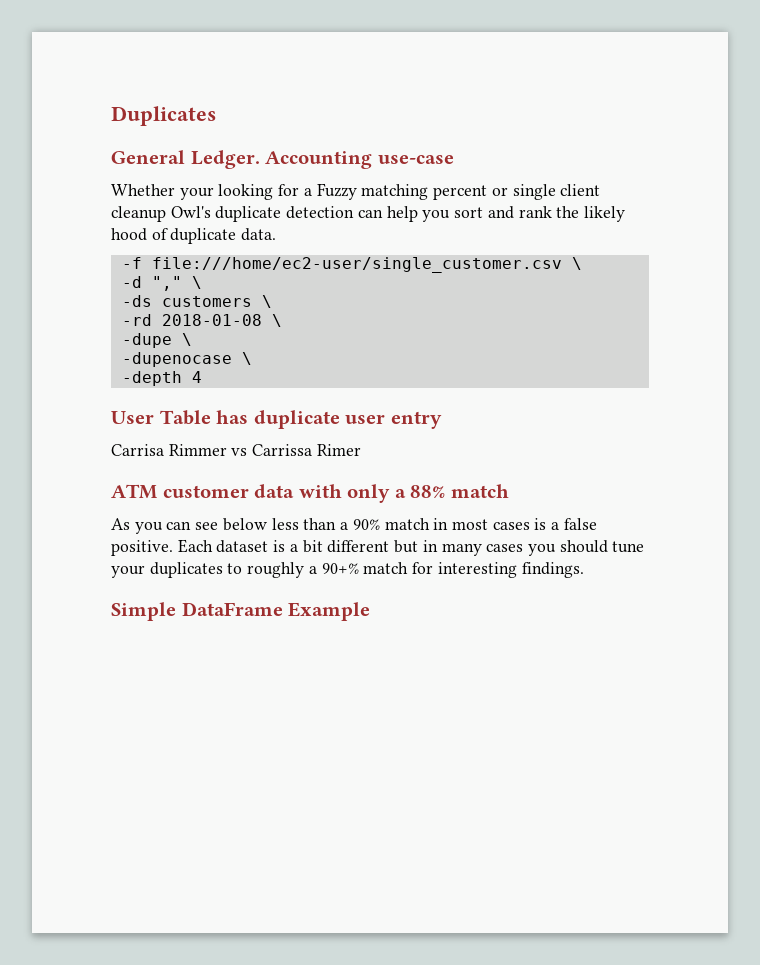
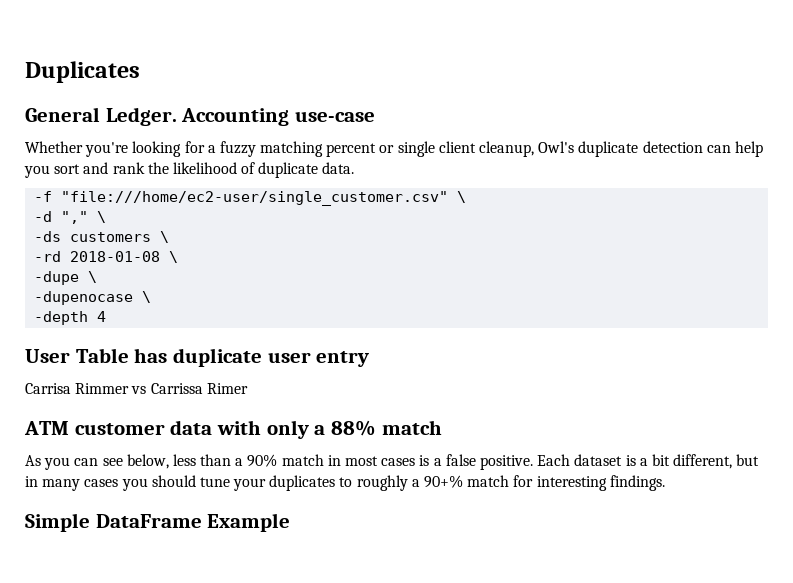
[179,187,214,200] your -> [85,142,129,157] you're
[316,183,357,200] Fuzzy -> [219,141,256,157] fuzzy
[111,206,166,222] cleanup -> [479,141,535,157] cleanup,
[583,206,625,222] [111,228,147,241] likely hood -> [172,162,237,174] likelihood
[151,257,562,273] file:///home/ec2-user/single_customer.csv -> [61,191,449,206] "file:///home/ec2-user/single_customer.csv"
[222,518,267,531] below -> [126,454,169,469] below,
[327,540,390,553] different -> [673,454,733,469] different,

